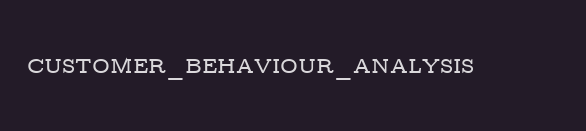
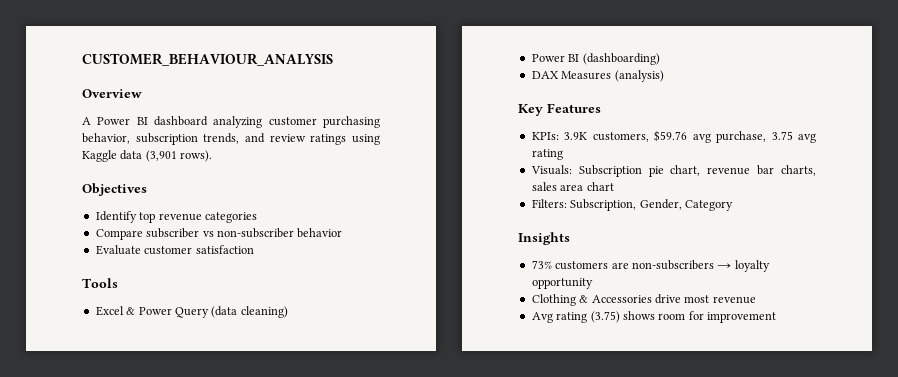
(474, 68) none -> [82,89,142,98] [82,116,380,128] [82,133,380,145] [82,150,213,162] [82,183,147,196] [95,211,257,223] [95,228,343,240] [95,245,254,255] [82,278,118,288] [95,306,288,318] [531,53,660,65] [531,70,664,82] [518,103,601,116] [531,130,816,143] [531,149,563,160] [530,165,816,177] [531,182,614,191] [531,199,733,211] [518,232,570,245] [531,260,770,272] [531,278,593,289] [531,294,756,306] [531,311,776,323] // Overview // A Power BI dashboard analyzing customer purchasing behavior, subscription trends, and review ratings using Kaggle data (3,901 rows). // Objectives // Identify top revenue categories // Compare subscriber vs non-subscriber behavior // Evaluate customer satisfaction // Tools // Excel & Power Query (data cleaning) // Power BI (dashboarding) // DAX Measures (analysis) // Key Features // KPIs: 3.9K customers, $59.76 avg purchase, 3.75 avg rating // Visuals: Subscription pie chart, revenue bar charts, sales area chart // Filters: Subscription, Gender, Category // Insights // 73% customers are non-subscribers → loyalty opportunity // Clothing & Accessories drive most revenue // Avg rating (3.75) shows room for improvement

